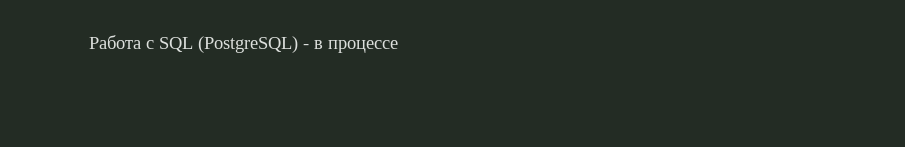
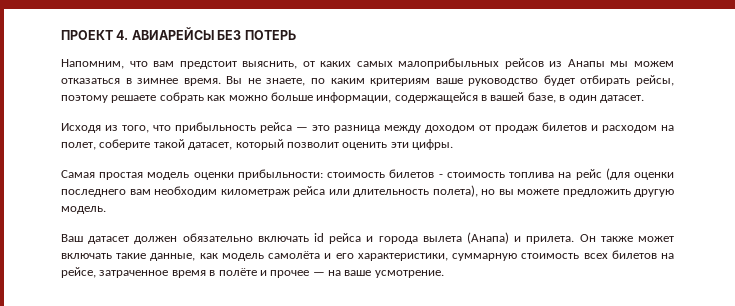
[89,35,398,53] Работа с SQL (PostgreSQL) - в процессе -> [61,27,296,40] [61,58,674,69] [61,75,674,86] [61,92,644,103] [61,122,674,133] [61,139,453,150] [61,168,675,180] [61,185,674,197] [61,206,106,214] [61,232,674,244] [61,250,675,261] [61,267,444,278] ПРОЕКТ 4. АВИАРЕЙСЫ БЕЗ ПОТЕРЬ // Напомним, что вам предстоит выяснить, от каких самых малоприбыльных рейсов из Анапы мы можем отказаться в зимнее время. Вы не знаете, по каким критериям ваше руководство будет отбирать рейсы, поэтому решаете собрать как можно больше информации, содержащейся в вашей базе, в один датасет. // Исходя из того, что прибыльность рейса — это разница между доходом от продаж билетов и расходом на полет, соберите такой датасет, который позволит оценить эти цифры. // Самая простая модель оценки прибыльности: стоимость билетов - стоимость топлива на рейс (для оценки последнего вам необходим километраж рейса или длительность полета), но вы можете предложить другую модель. // Ваш датасет должен обязательно включать id рейса и города вылета (Анапа) и прилета. Он также может включать такие данные, как модель самолёта и его характеристики, суммарную стоимость всех билетов на рейсе, затраченное время в полёте и прочее — на ваше усмотрение.

